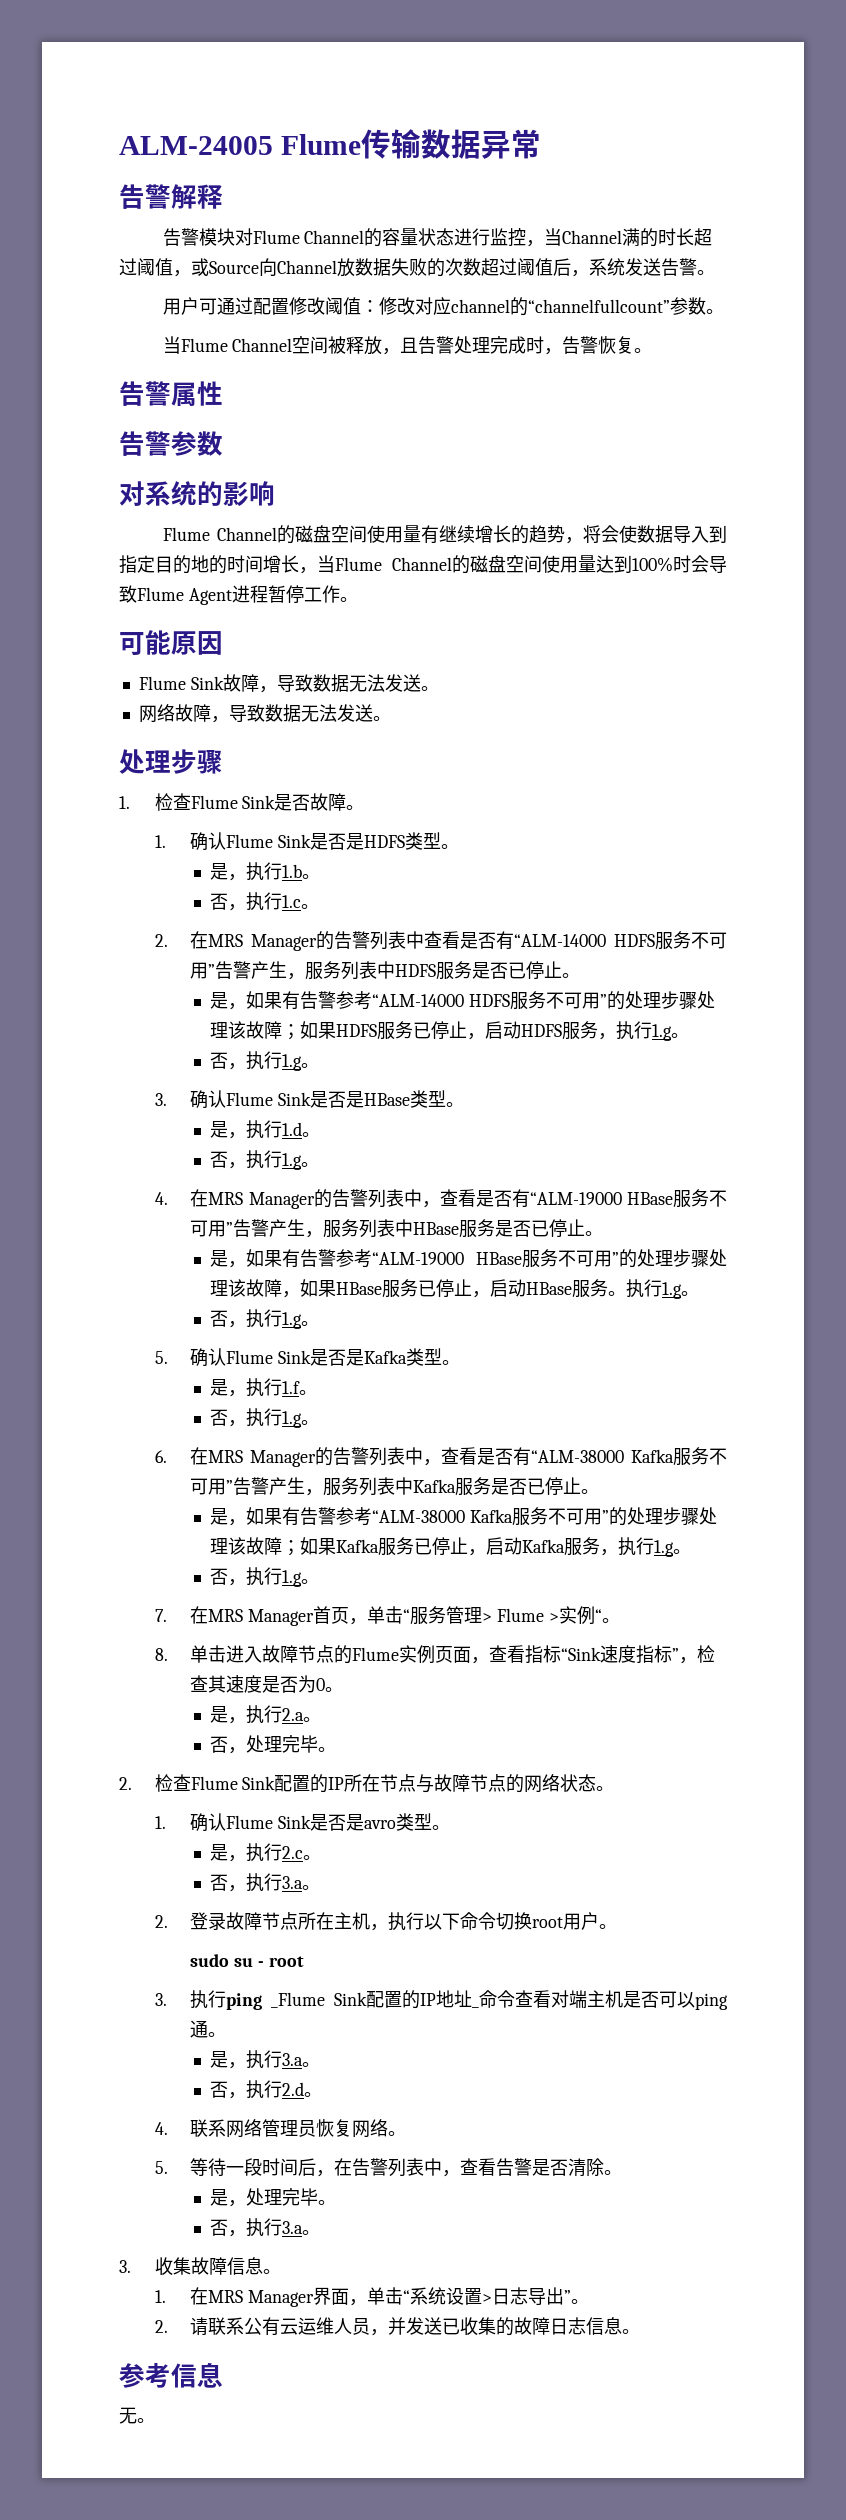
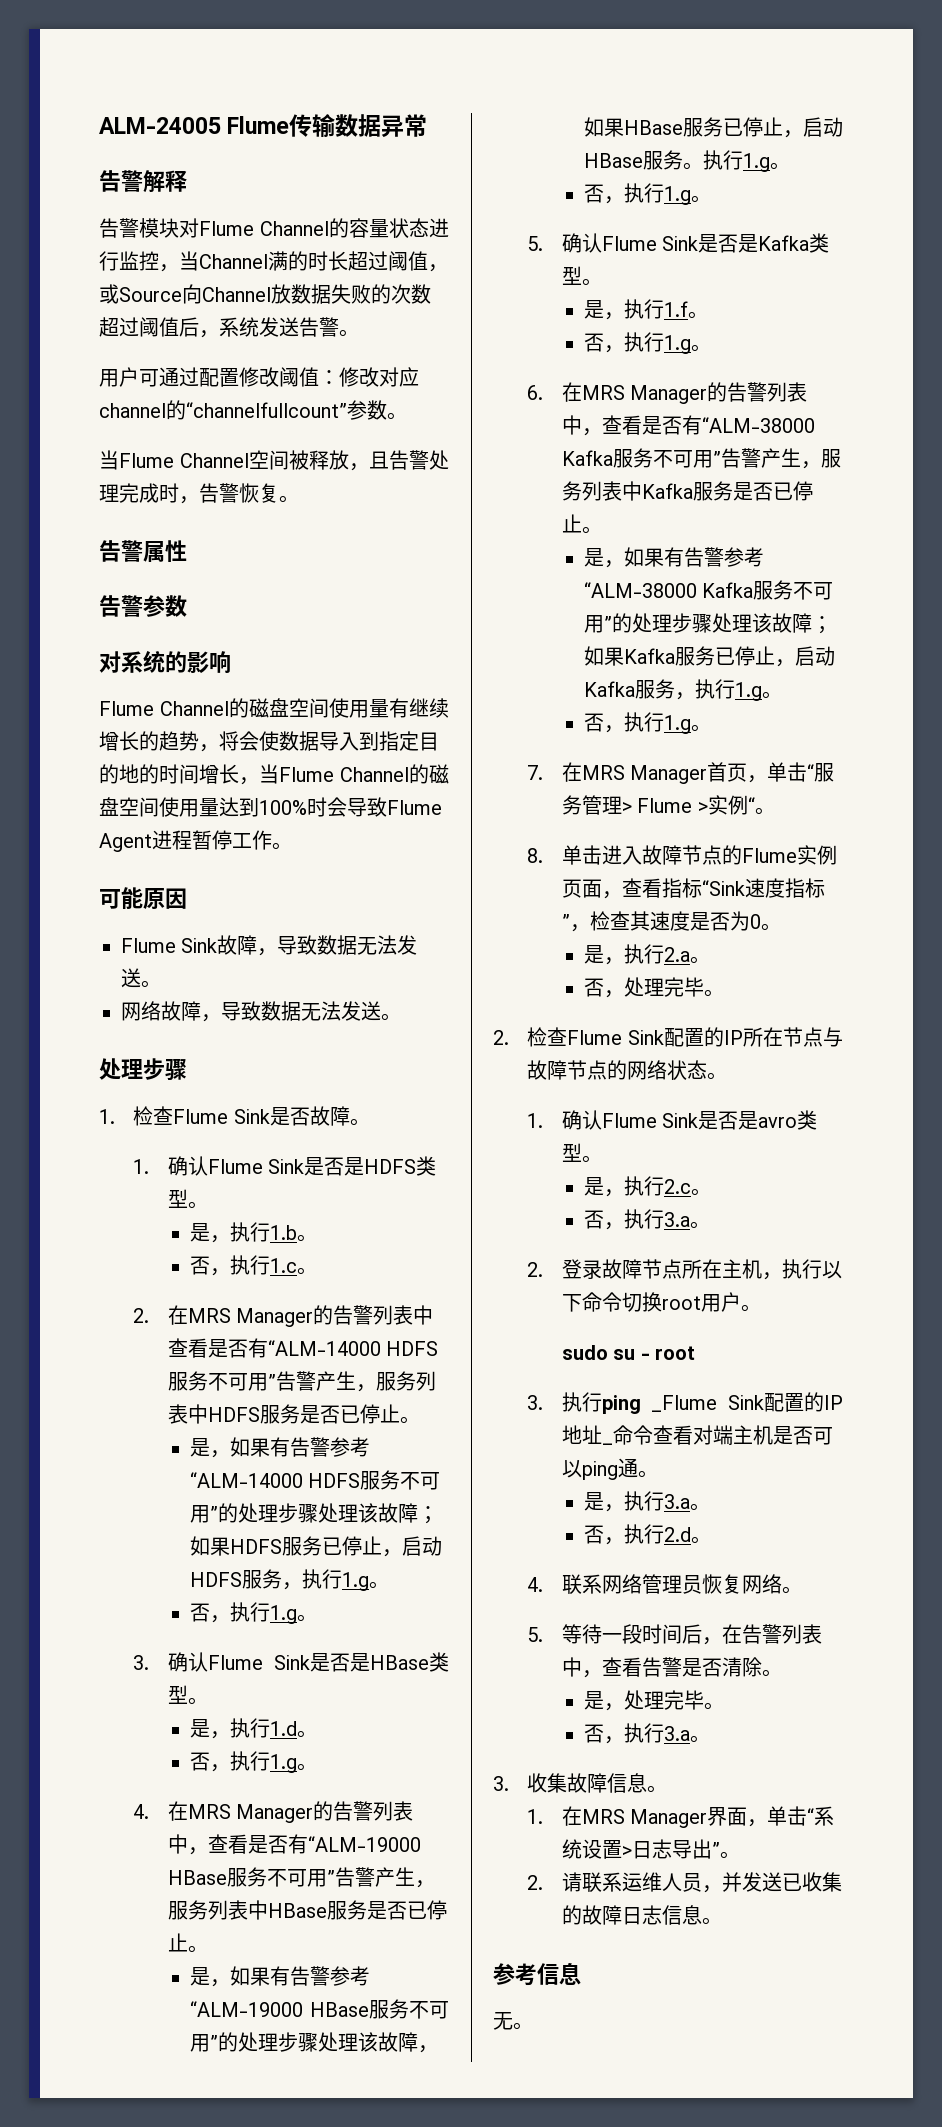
[244,2317,299,2336] 公有云 -> (622, 1882) none

